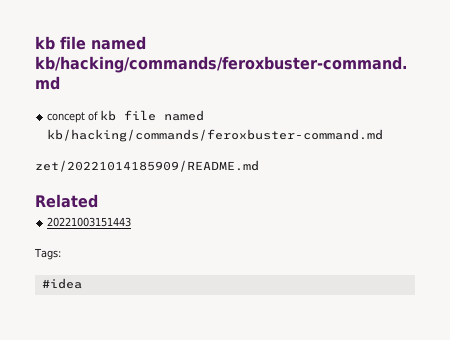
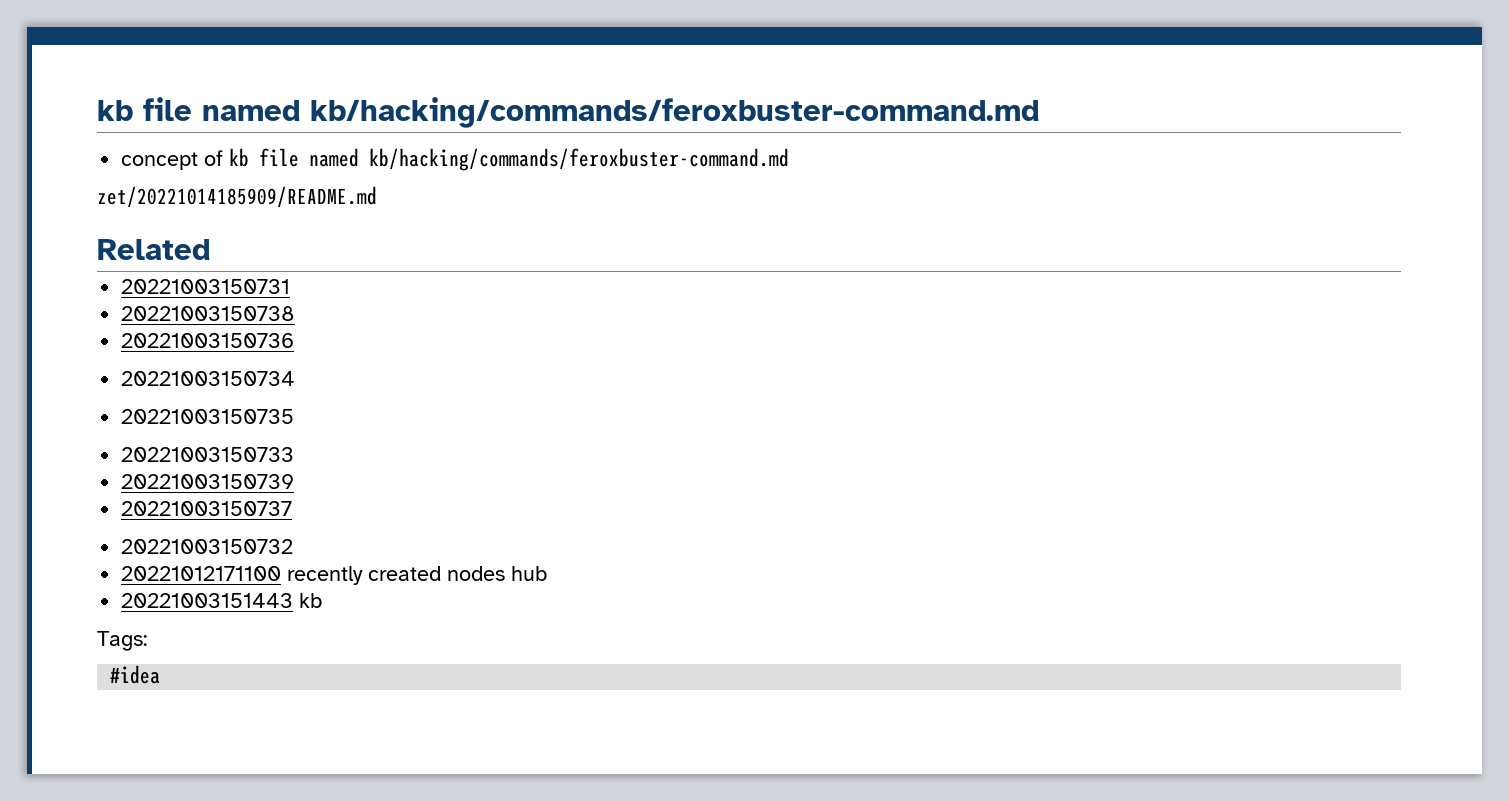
(98, 201) none -> [121,279,291,294] [121,306,296,321] [121,333,295,348] [121,371,296,386] [121,409,295,424] [121,447,295,462] [121,474,295,489] [121,501,293,516] [121,539,294,554] [121,566,548,585] // 20221003150731 // 20221003150738 // 20221003150736 // 20221003150734 // 20221003150735 // 20221003150733 // 20221003150739 // 20221003150737 // 20221003150732 // 20221012171100 recently created nodes hub
(132, 222) none -> [299,593,323,608] kb

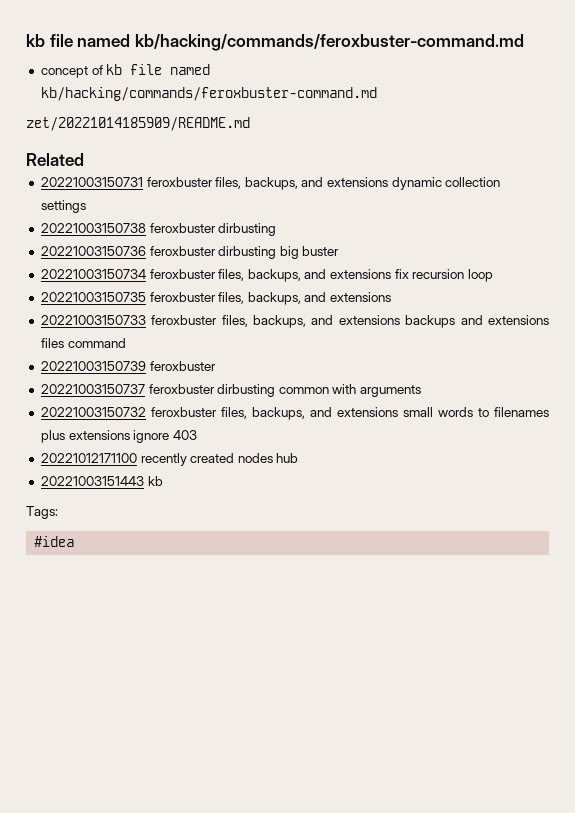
(291, 286) none -> [146,177,501,190] [40,200,86,213] feroxbuster files, backups, and extensions dynamic collection settings
(296, 313) none -> [149,223,277,236] feroxbuster dirbusting
[121,371,296,386] [121,409,295,424] [121,447,295,462] // 20221003150734 // 20221003150735 // 20221003150733 -> [149,246,340,259] [40,269,494,282] [40,292,392,305] [40,315,549,328] [40,338,126,348] feroxbuster dirbusting big buster // 20221003150734 feroxbuster files, backups, and extensions fix recursion loop // 20221003150735 feroxbuster files, backups, and extensions // 20221003150733 feroxbuster files, backups, and extensions backups and extensions files command
(295, 481) none -> [149,361,216,371] feroxbuster
[121,539,294,554] // 20221003150732 -> [148,384,422,397] [40,407,549,420] [40,430,197,443] feroxbuster dirbusting common with arguments // 20221003150732 feroxbuster files, backups, and extensions small words to filenames plus extensions ignore 403

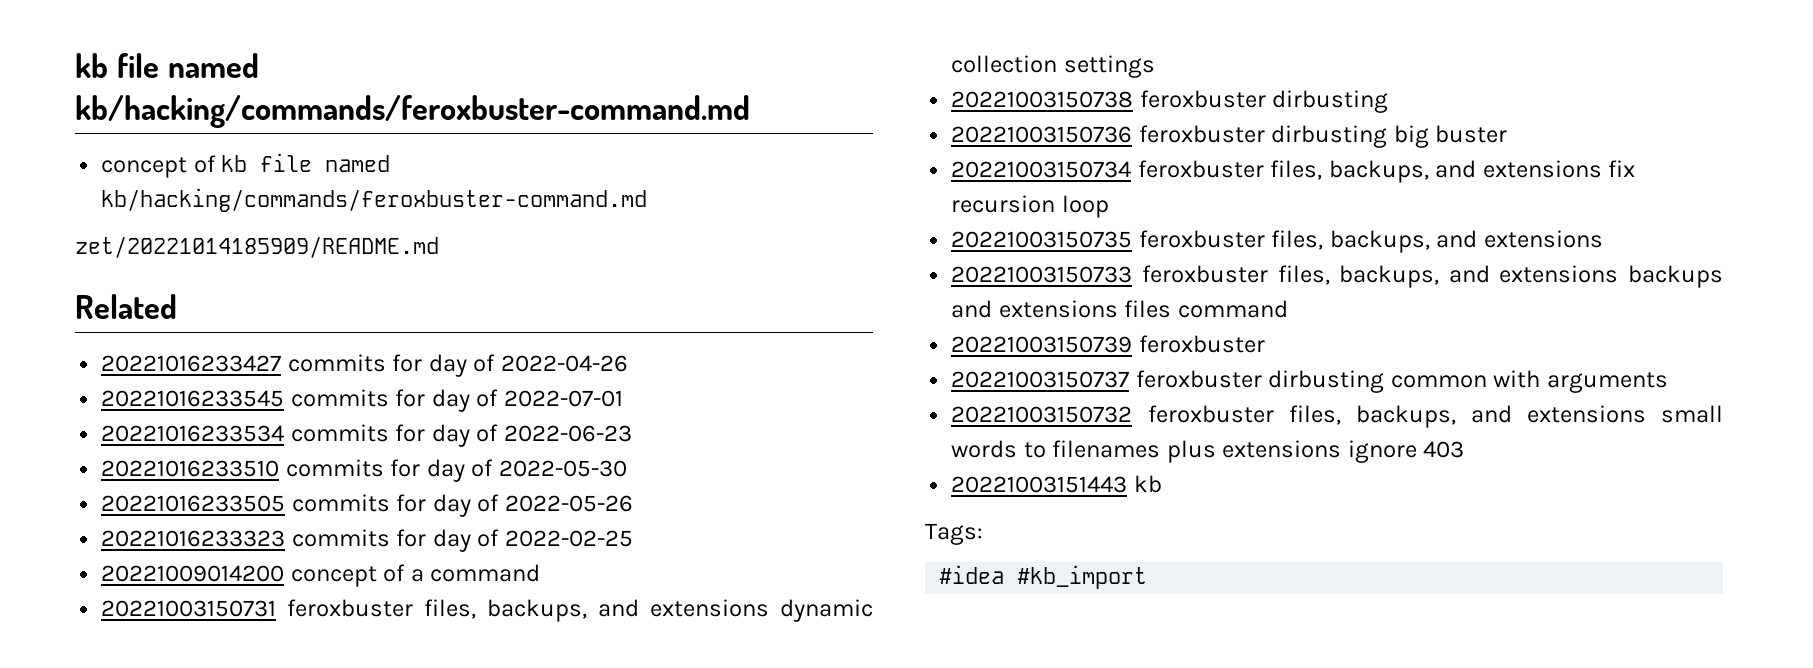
(84, 159) none -> [101,354,628,377] [101,389,623,412] [101,424,632,447] [101,459,627,482] [101,494,633,517] [101,529,633,552] [101,564,541,587] // 20221016233427 commits for day of 2022-04-26 // 20221016233545 commits for day of 2022-07-01 // 20221016233534 commits for day of 2022-06-23 // 20221016233510 commits for day of 2022-05-30 // 20221016233505 commits for day of 2022-05-26 // 20221016233323 commits for day of 2022-02-25 // 20221009014200 concept of a command
[40,453,299,466] // 20221012171100 recently created nodes hub -> (1465, 449) none
(75, 541) none -> [1017,565,1148,589] #kb_import

